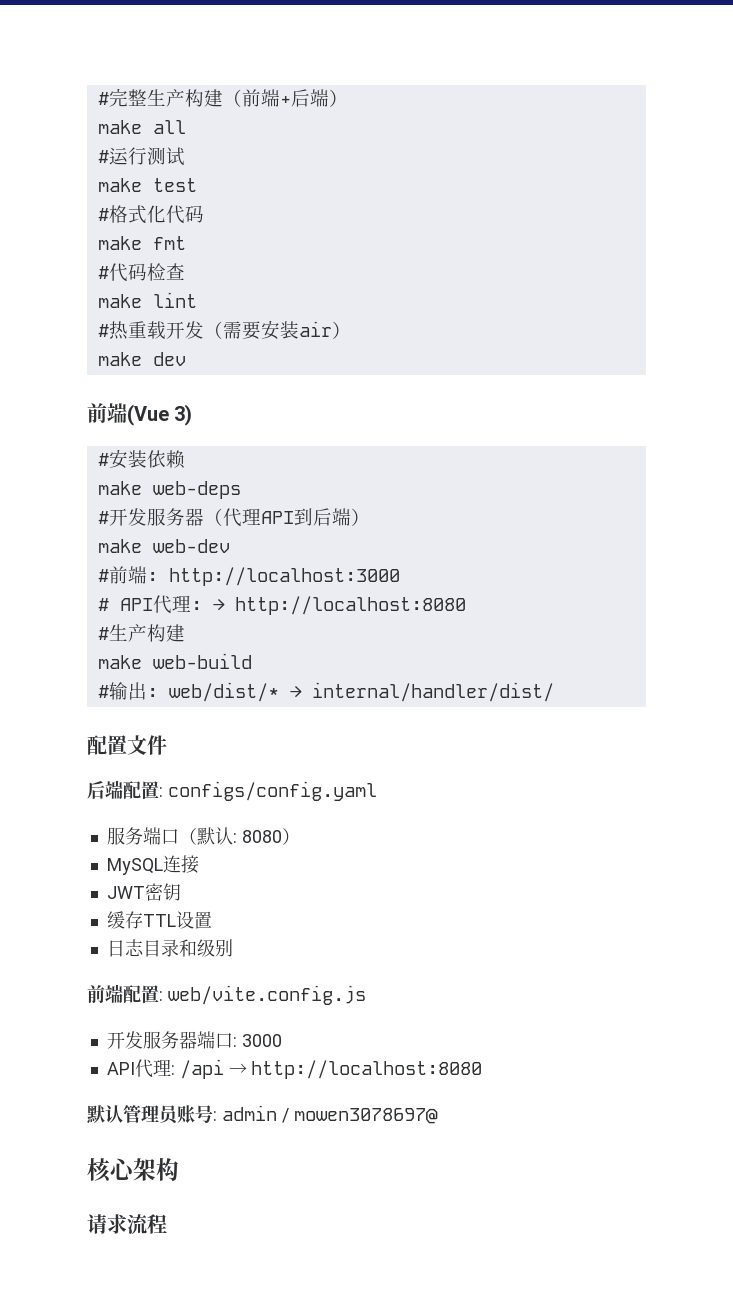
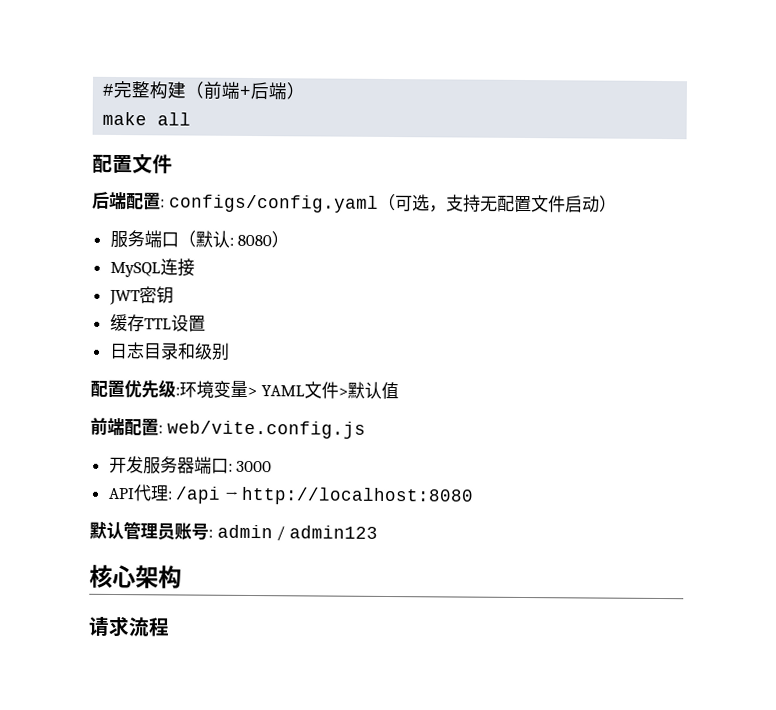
[146,89,185,107] 生产 -> (152, 90) none
[97,147,185,166] [97,178,197,192] [97,205,204,224] [97,236,186,250] [97,263,185,282] [97,292,197,308] [97,320,351,340] [97,352,186,366] [87,403,193,426] [97,449,185,469] [97,481,241,499] [97,508,370,527] [97,539,230,553] [97,566,400,586] [97,595,466,615] [97,624,185,642] [97,653,252,669] [97,682,554,702] // #运行测试 // make test // #格式化代码 // make fmt // #代码检查 // make lint // #热重载开发（需要安装air） // make dev // 前端(Vue 3) // #安装依赖 // make web-deps // #开发服务器（代理API到后端） // make web-dev // #前端: http://localhost:3000 // # API代理: → http://localhost:8080 // #生产构建 // make web-build // #输出: web/dist/* → internal/handler/dist/ -> (192, 119) none
(377, 791) none -> [377,193,617,213] （可选，支持无配置文件启动）
(233, 948) none -> [90,379,399,400] // 配置优先级:环境变量> YAML文件>默认值
[293,1108,438,1124] mowen3078697@ -> [288,525,378,539] admin123

